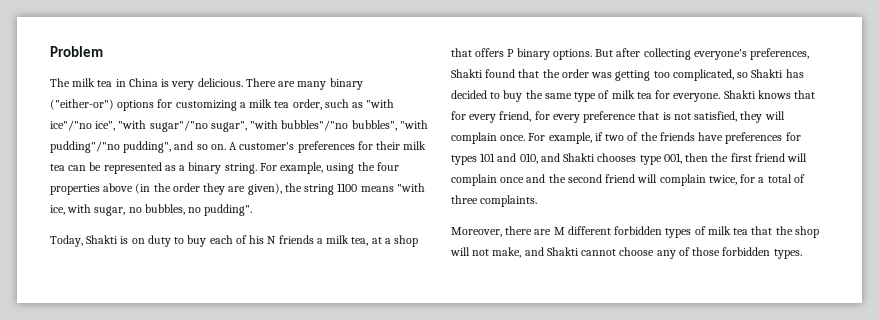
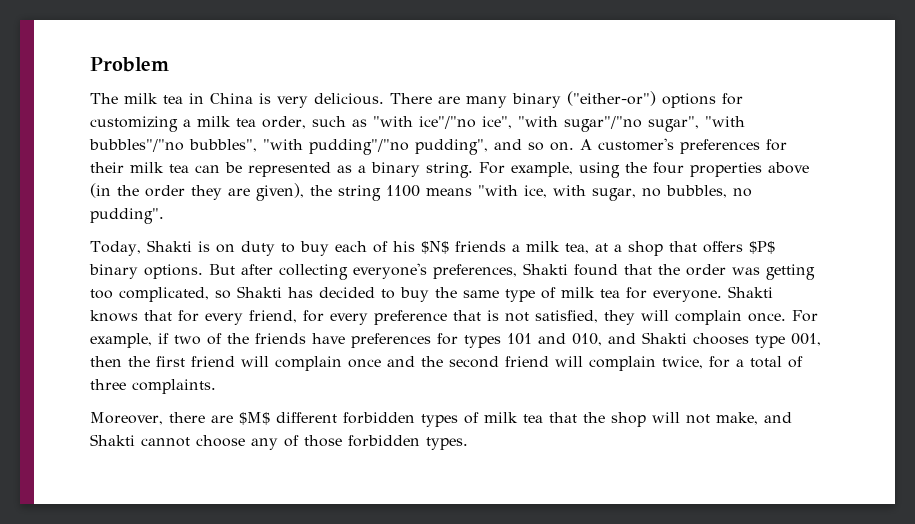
[267,236,277,244] N -> [420,241,449,254] $N$
[507,49,515,57] P -> [748,241,775,254] $P$
[553,227,565,235] M -> [239,412,270,425] $M$

